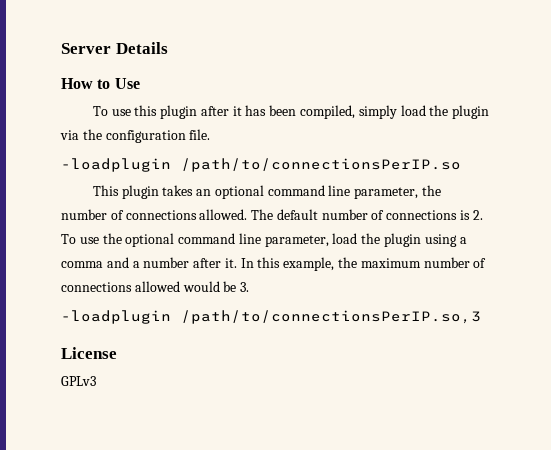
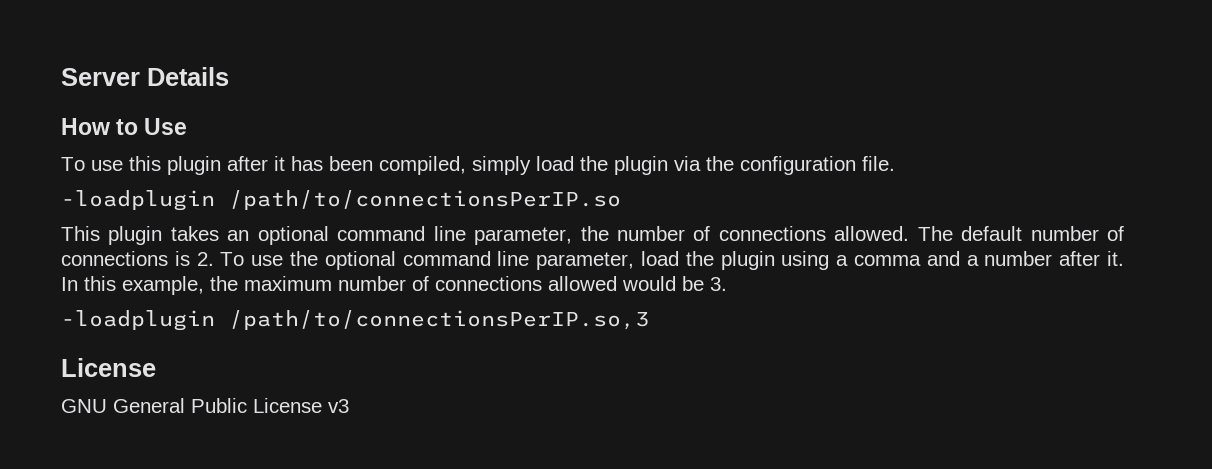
[61,376,96,386] GPLv3 -> [61,398,349,413] GNU General Public License v3

